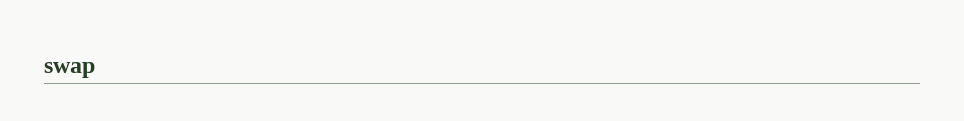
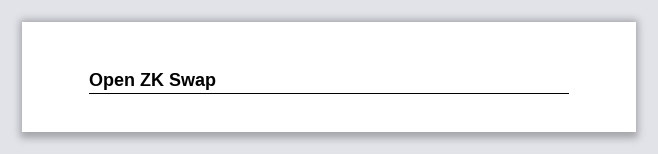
[44,62,95,78] swap -> [89,73,216,90] Open ZK Swap

